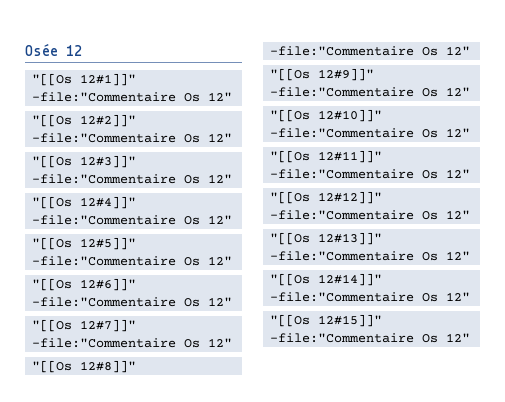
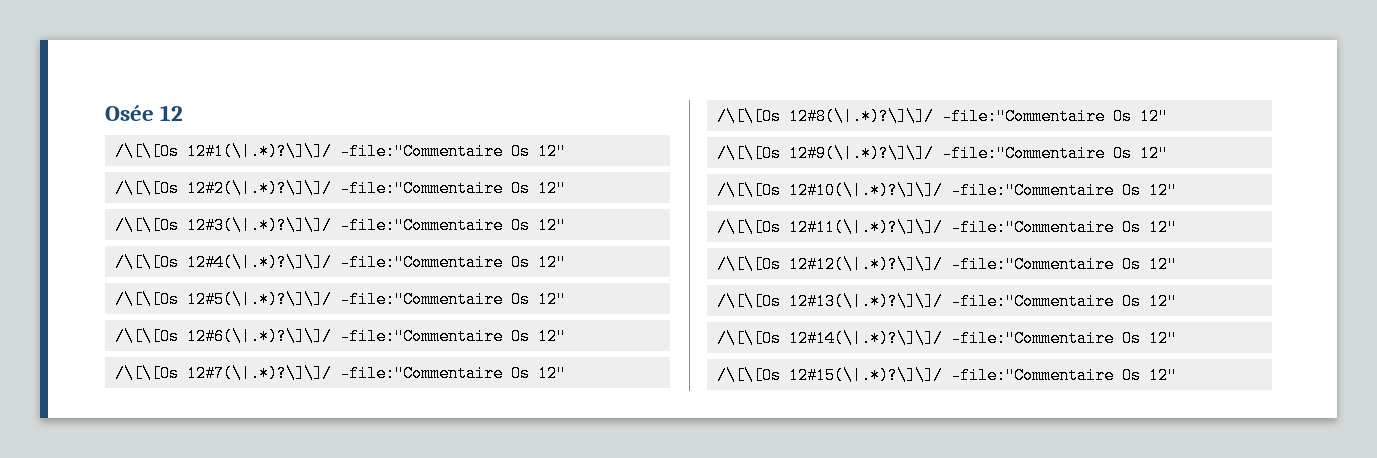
[31,73,136,86] [31,92,232,102] [31,114,136,127] [31,133,232,143] [31,155,136,168] [31,174,232,184] [31,196,136,209] [31,215,232,225] [31,237,136,250] [31,256,232,266] [31,278,136,291] [31,297,232,307] [31,319,136,332] [31,338,232,348] [31,360,136,373] [269,46,470,56] [269,68,374,81] [269,87,470,97] [269,109,382,122] [269,128,470,138] [269,150,382,163] [269,169,470,179] [269,191,382,204] [269,210,470,220] [269,232,382,245] [269,251,470,261] [269,273,382,286] [269,292,470,302] [269,314,382,327] "[[Os 12#1]]" -file:"Commentaire Os 12" // "[[Os 12#2]]" -file:"Commentaire Os 12" // "[[Os 12#3]]" -file:"Commentaire Os 12" // "[[Os 12#4]]" -file:"Commentaire Os 12" // "[[Os 12#5]]" -file:"Commentaire Os 12" // "[[Os 12#6]]" -file:"Commentaire Os 12" // "[[Os 12#7]]" -file:"Commentaire Os 12" // "[[Os 12#8]]" -file:"Commentaire Os 12" // "[[Os 12#9]]" -file:"Commentaire Os 12" // "[[Os 12#10]]" -file:"Commentaire Os 12" // "[[Os 12#11]]" -file:"Commentaire Os 12" // "[[Os 12#12]]" -file:"Commentaire Os 12" // "[[Os 12#13]]" -file:"Commentaire Os 12" // "[[Os 12#14]]" -file:"Commentaire Os 12" // "[[Os 12#15]]" -> [115,143,567,160] [115,180,567,197] [115,217,567,234] [115,254,567,271] [115,291,567,308] [115,328,567,345] [115,365,567,382] [717,108,1169,125] [717,145,1169,162] [717,182,1178,199] [717,219,1178,236] [717,256,1178,273] [717,293,1178,310] [717,330,1178,347] [717,367,944,384] /\[\[Os 12#1(\|.*)?\]\]/ -file:"Commentaire Os 12" // /\[\[Os 12#2(\|.*)?\]\]/ -file:"Commentaire Os 12" // /\[\[Os 12#3(\|.*)?\]\]/ -file:"Commentaire Os 12" // /\[\[Os 12#4(\|.*)?\]\]/ -file:"Commentaire Os 12" // /\[\[Os 12#5(\|.*)?\]\]/ -file:"Commentaire Os 12" // /\[\[Os 12#6(\|.*)?\]\]/ -file:"Commentaire Os 12" // /\[\[Os 12#7(\|.*)?\]\]/ -file:"Commentaire Os 12" // /\[\[Os 12#8(\|.*)?\]\]/ -file:"Commentaire Os 12" // /\[\[Os 12#9(\|.*)?\]\]/ -file:"Commentaire Os 12" // /\[\[Os 12#10(\|.*)?\]\]/ -file:"Commentaire Os 12" // /\[\[Os 12#11(\|.*)?\]\]/ -file:"Commentaire Os 12" // /\[\[Os 12#12(\|.*)?\]\]/ -file:"Commentaire Os 12" // /\[\[Os 12#13(\|.*)?\]\]/ -file:"Commentaire Os 12" // /\[\[Os 12#14(\|.*)?\]\]/ -file:"Commentaire Os 12" // /\[\[Os 12#15(\|.*)?\]\]/

